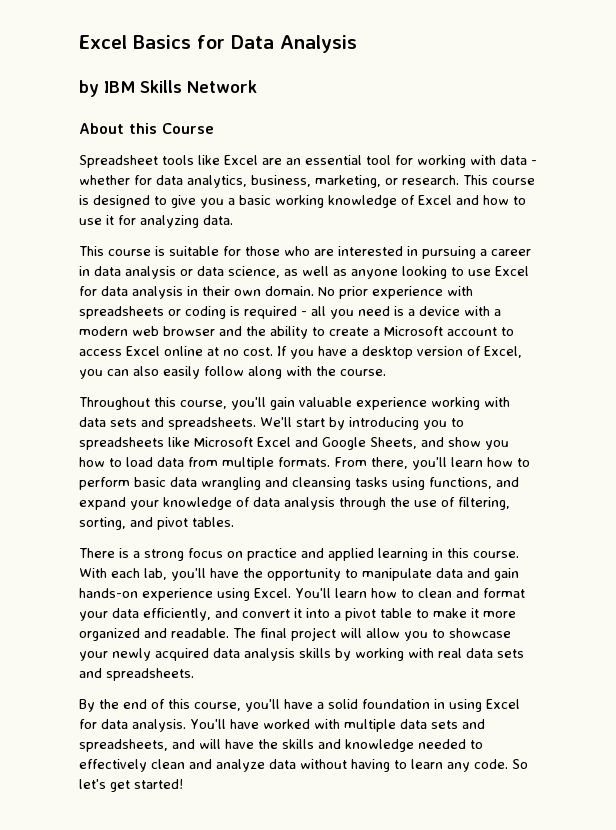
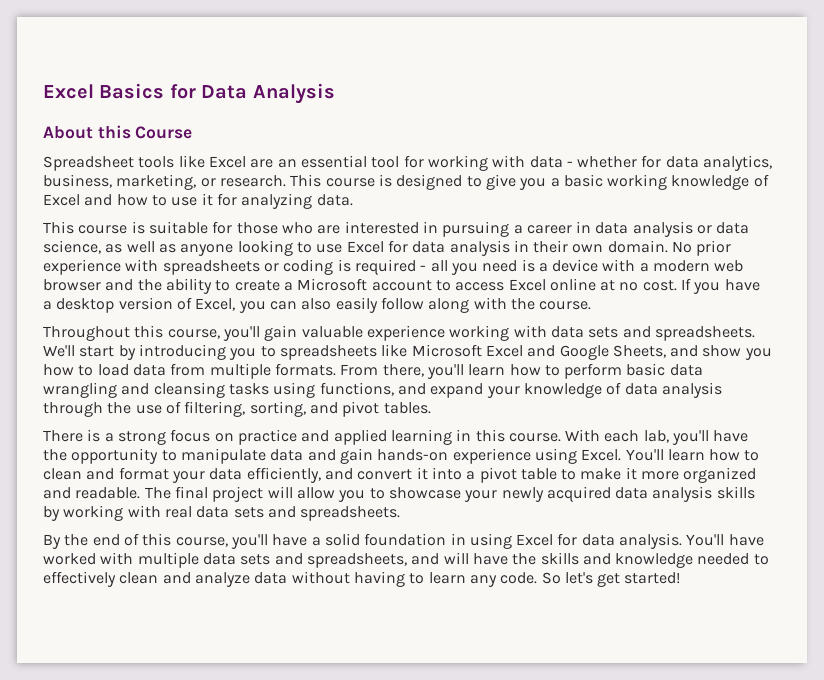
[79,80,257,97] // by IBM Skills Network -> (335, 93) none

